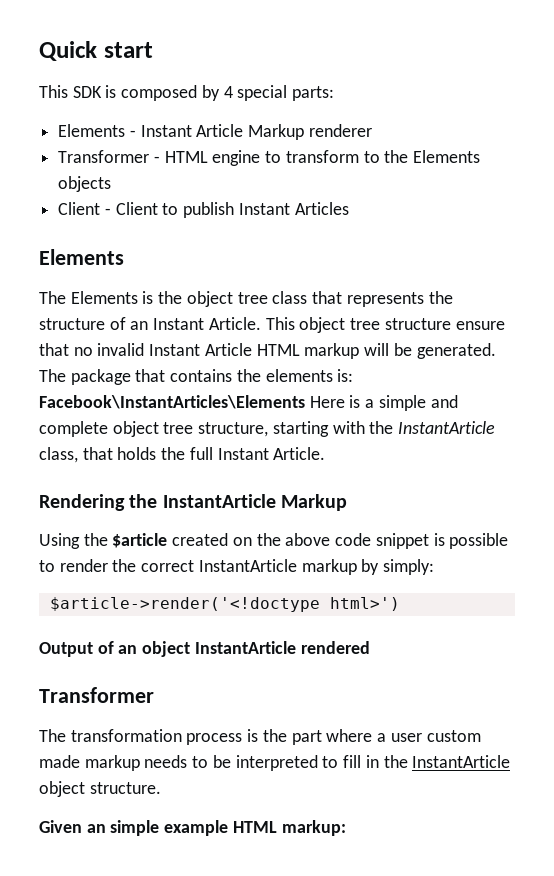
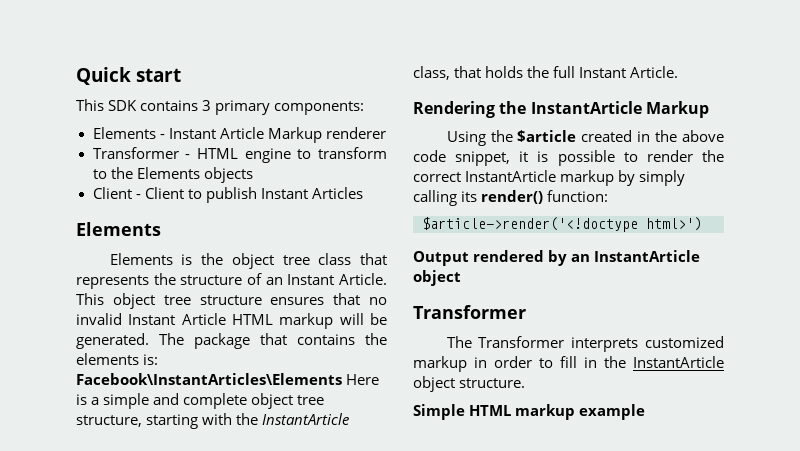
[105,85,335,101] is composed by 4 special parts: -> [140,100,365,115] contains 3 primary components:
[39,291,66,304] The -> (161, 229) none
[455,321,505,330] ensure -> [270,297,325,305] ensures
[232,537,252,546] on -> [637,131,651,142] in
[375,533,429,549] snippet -> [455,151,529,166] snippet, it
[383,559,435,575] simply: -> [639,170,686,186] [413,190,609,206] simply calling its render() function:
[97,641,370,657] of an object InstantArticle rendered -> [473,250,701,266] [413,270,461,286] rendered by an InstantArticle object
[70,729,481,745] [39,755,318,771] transformation process is the part where a user custom made markup needs to be interpreted -> [478,336,724,352] [413,356,532,372] Transformer interprets customized markup in order
[39,820,346,836] Given an simple example HTML markup: -> [413,404,646,420] Simple HTML markup example

